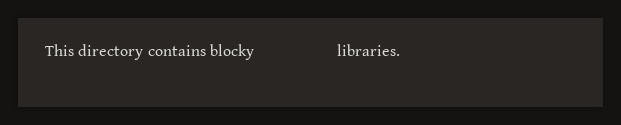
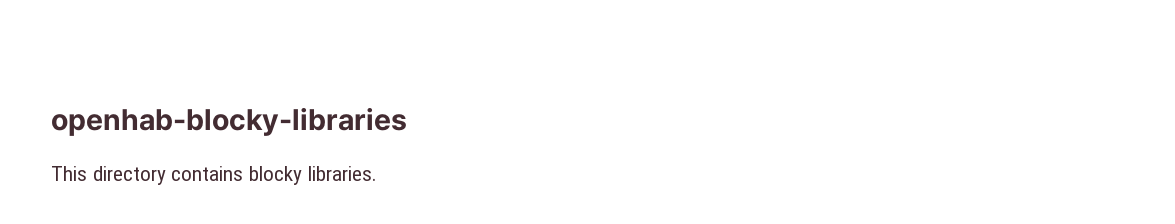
(45, 50) none -> [51,107,407,136] openhab-blocky-libraries //

